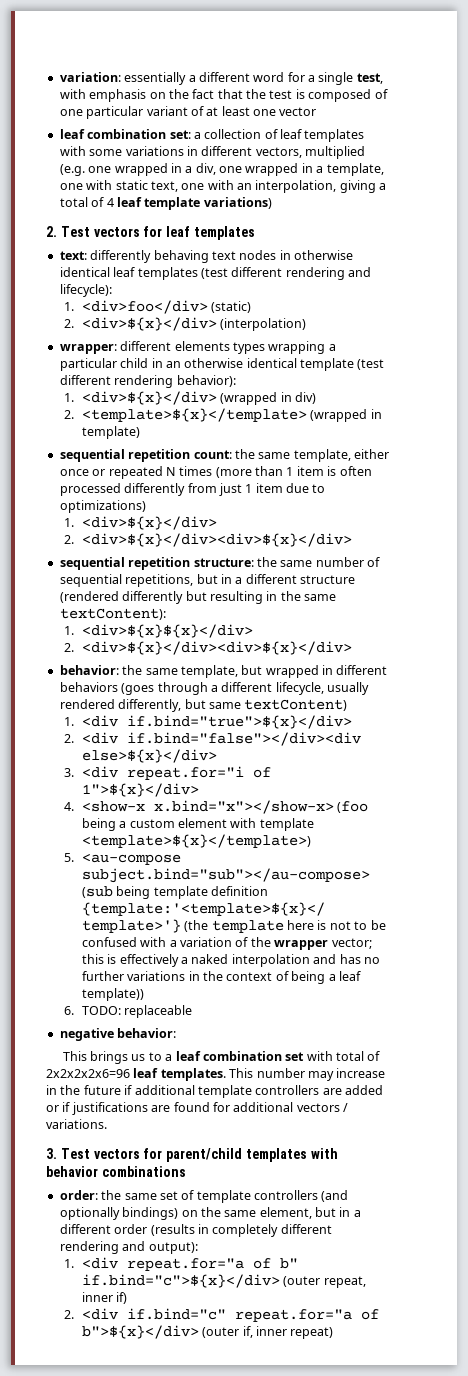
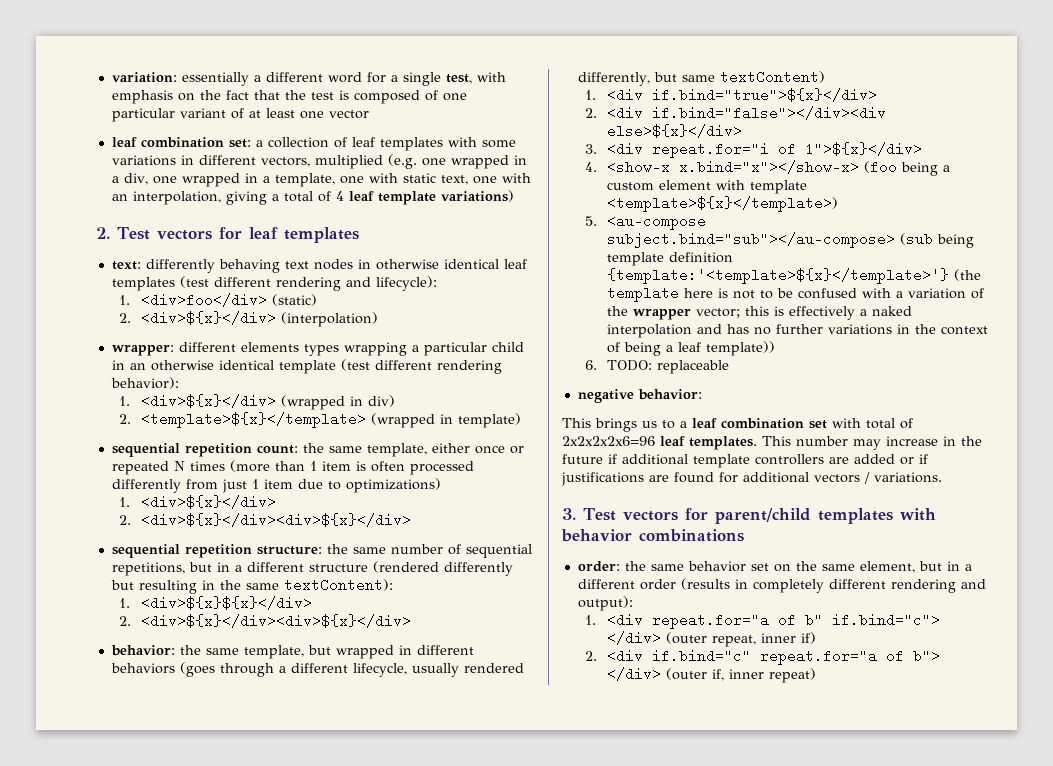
[159,1190,349,1203] [59,1207,179,1220] set of template controllers (and optionally bindings) -> [687,561,769,572] behavior set
[81,1274,280,1288] if.bind="c">${x}</div> -> [832,613,941,627] [607,631,662,645] if.bind="c"> </div>
[81,1325,199,1339] b">${x}</div> -> [913,649,941,663] [607,667,662,681] b"> </div>

